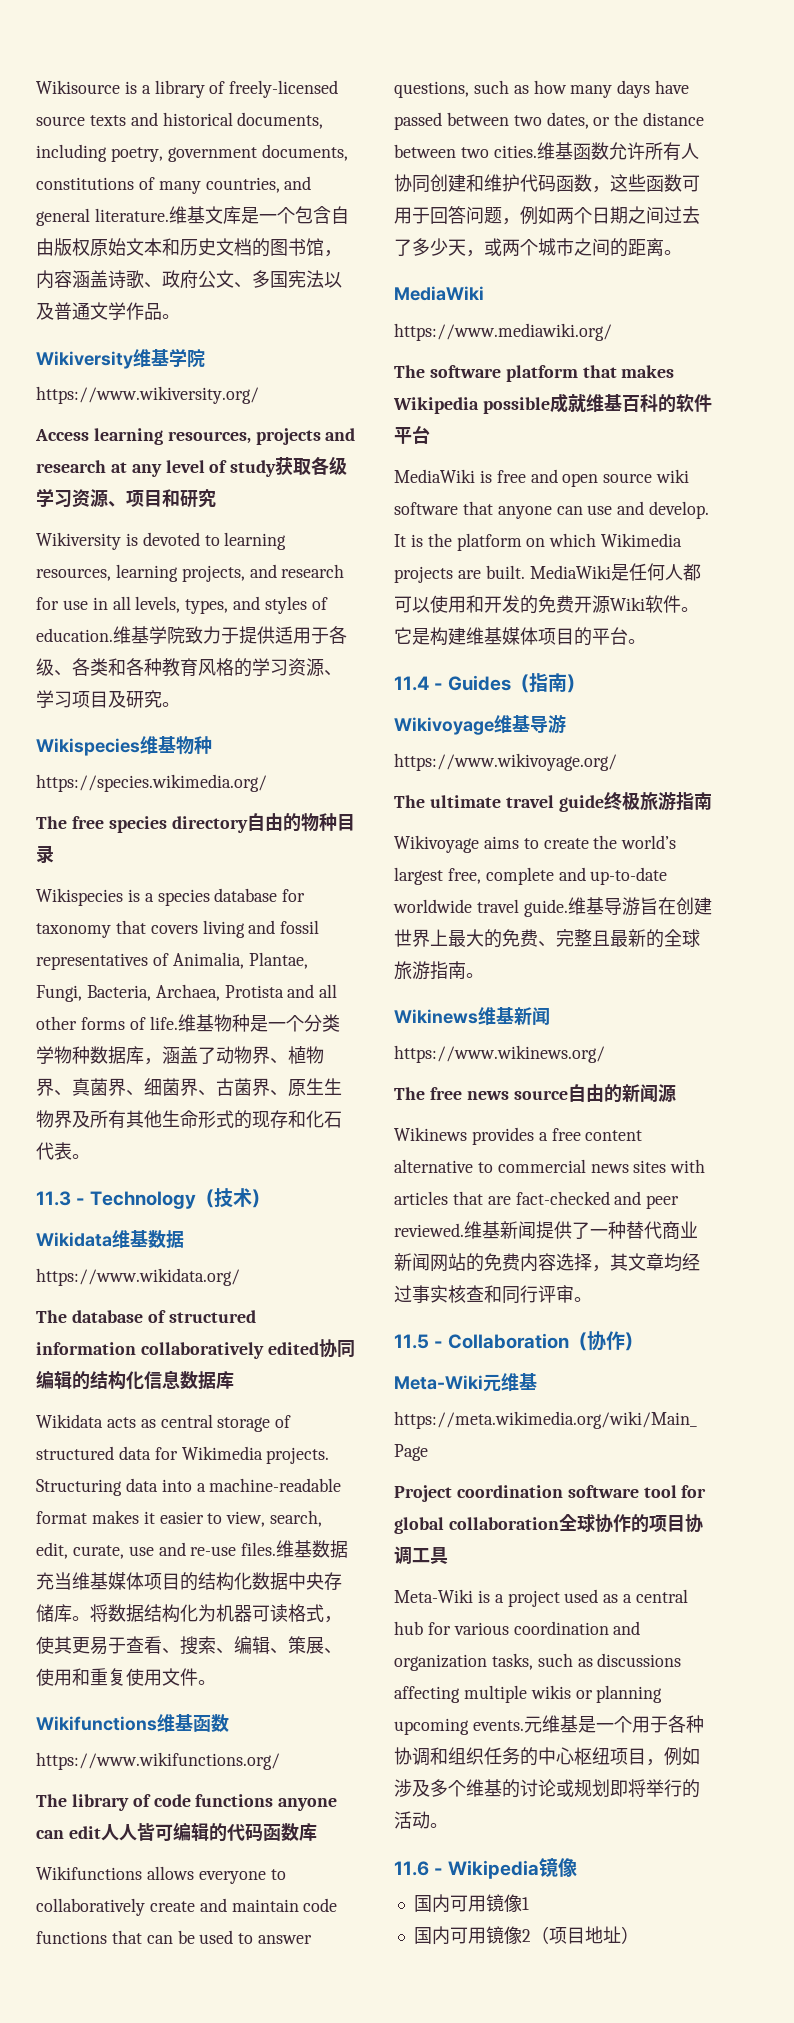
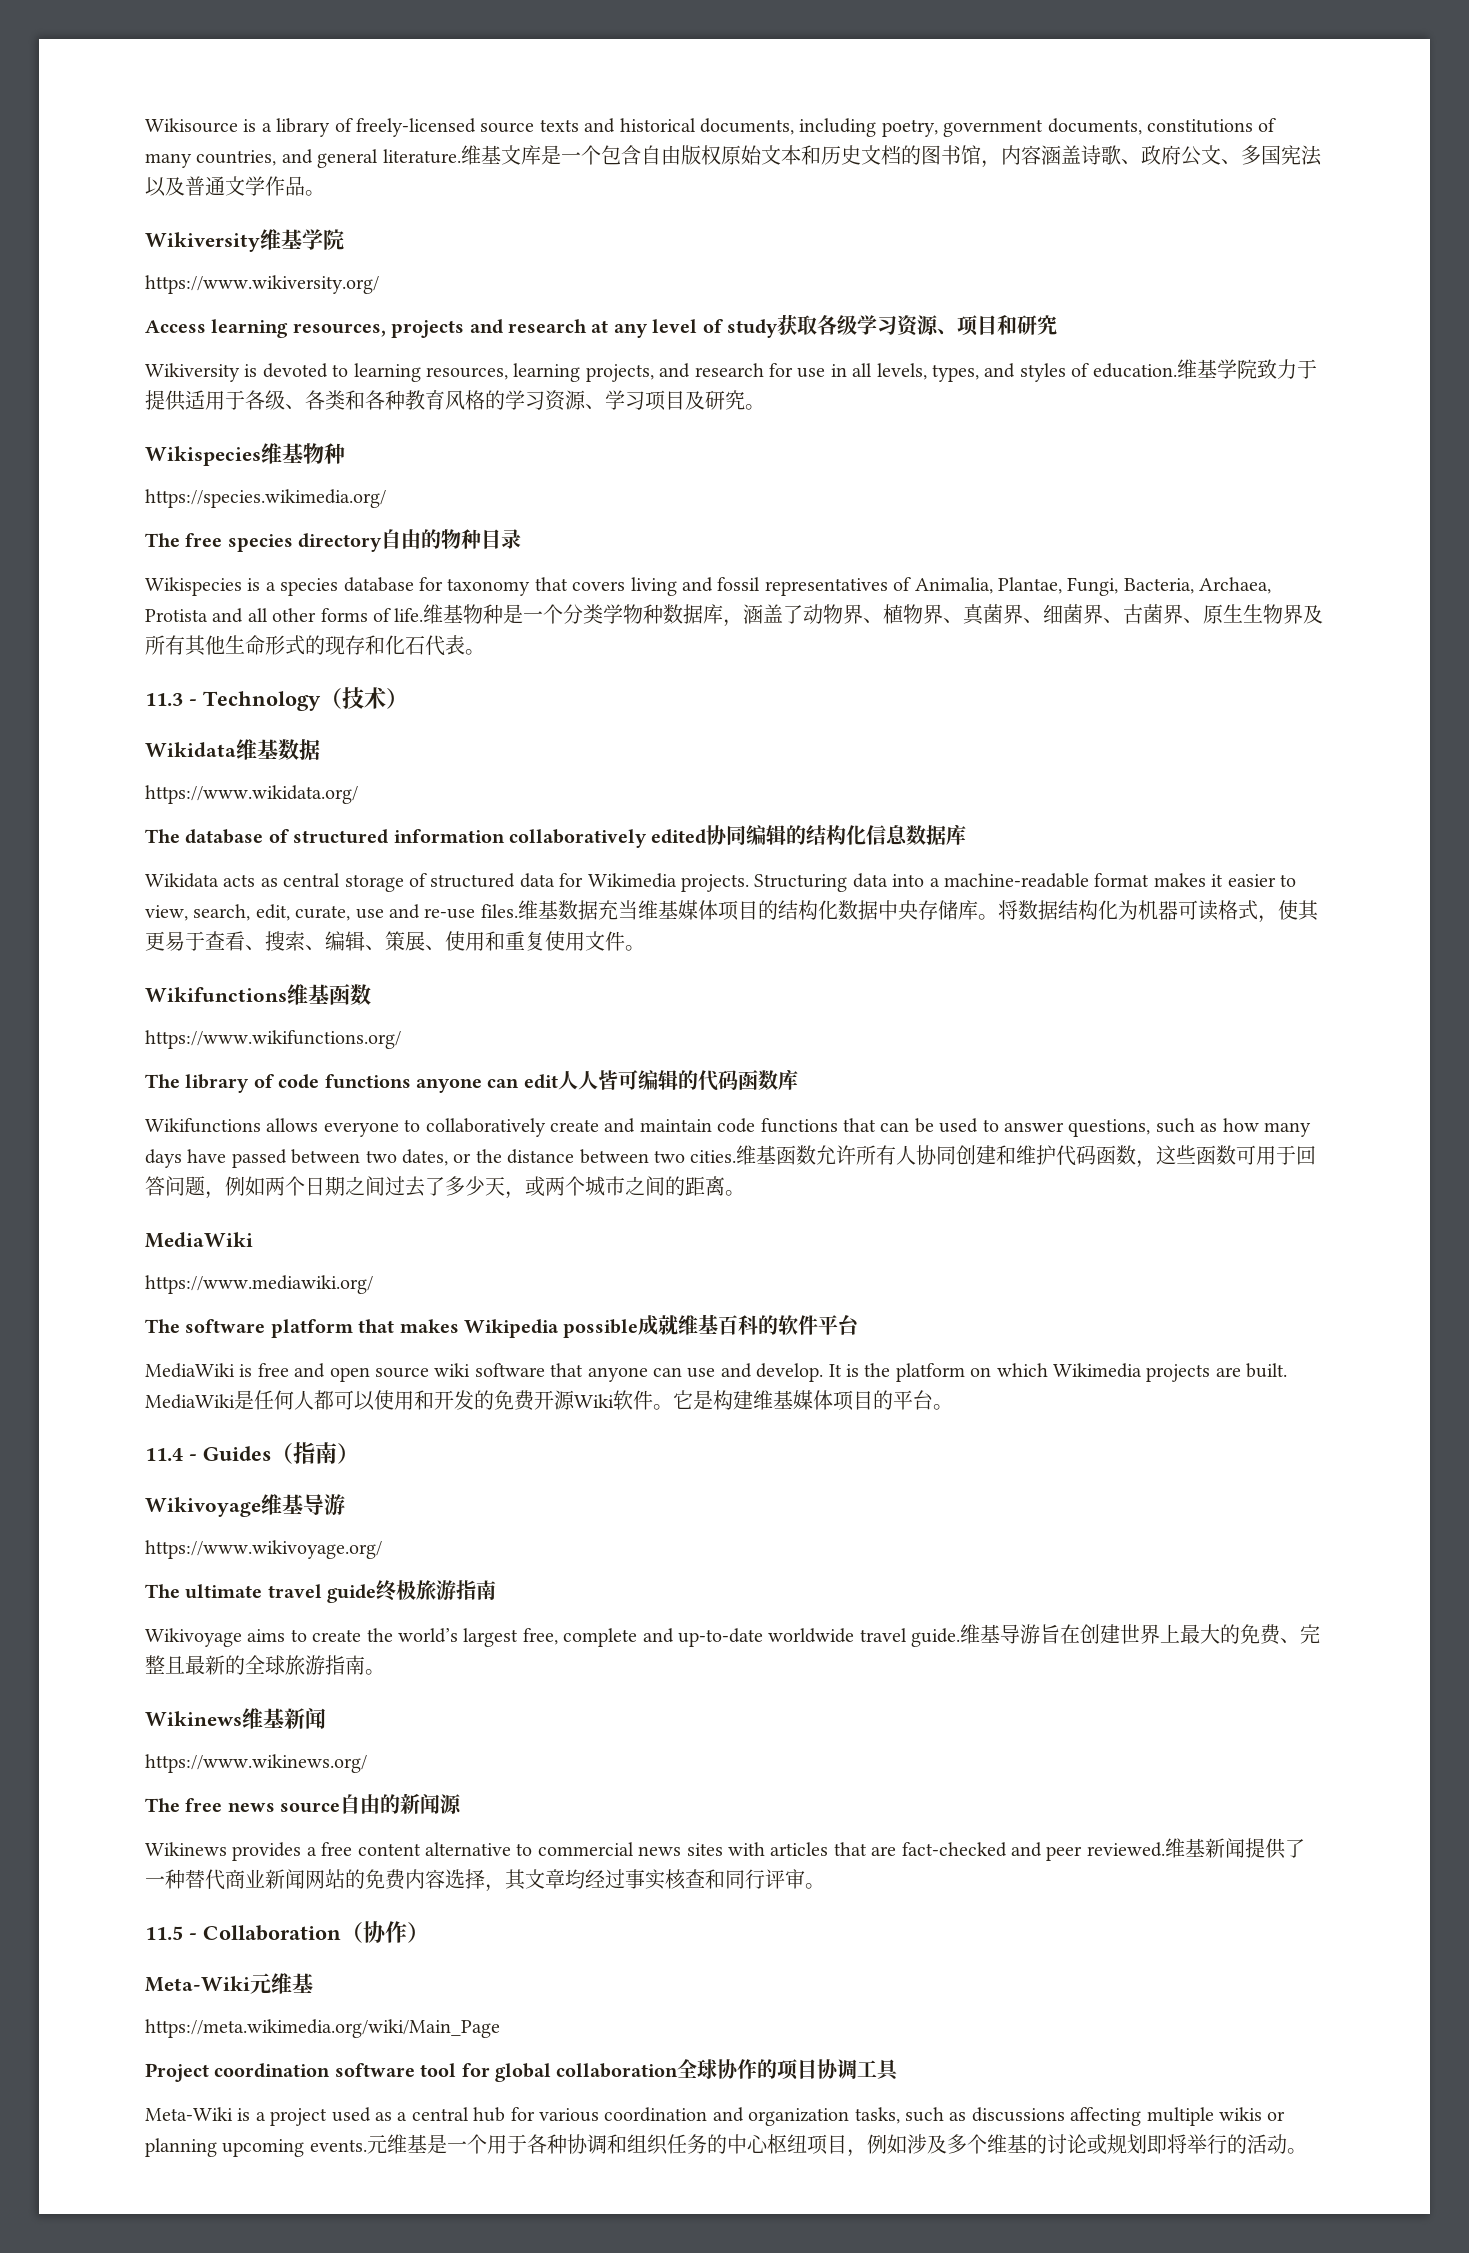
[394,1857,578,1879] [413,1894,529,1913] [413,1926,639,1945] // 11.6 - Wikipedia镜像 // 国内可用镜像1 // 国内可用镜像2（项目地址） -> (1307, 2151) none

